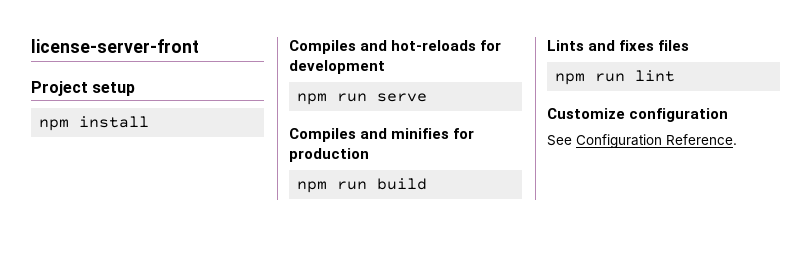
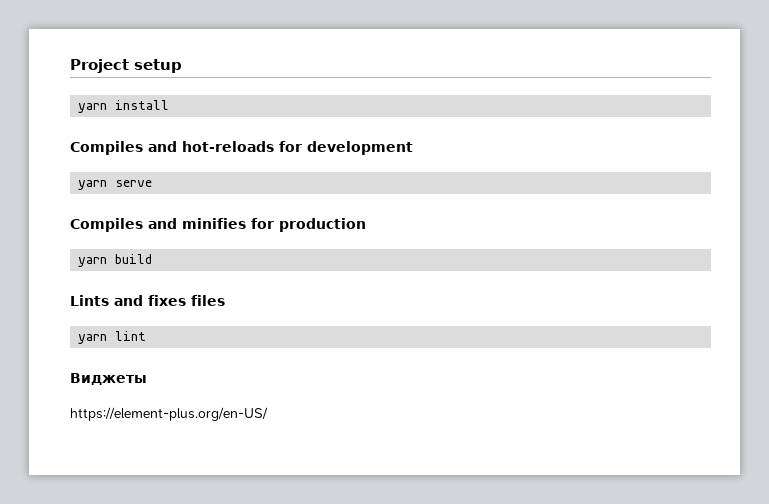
[31,39,199,53] license-server-front // -> (70, 66) none
[39,119,70,131] npm -> [78,103,108,113] yarn
[297,93,368,105] npm run -> [78,180,108,190] yarn
[297,181,368,193] npm run -> [78,257,108,267] yarn
[555,73,626,85] npm run -> [78,334,108,344] yarn
[547,108,729,122] [547,134,737,148] Customize configuration // See Configuration Reference. -> [70,373,147,385] [70,407,268,421] Виджеты // https://element-plus.org/en-US/

